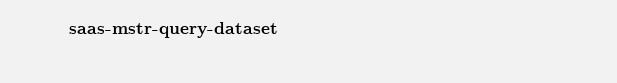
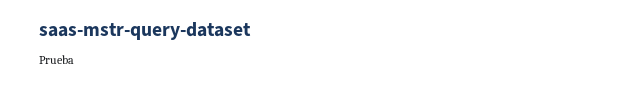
(278, 30) none -> [39,55,74,64] // Prueba

